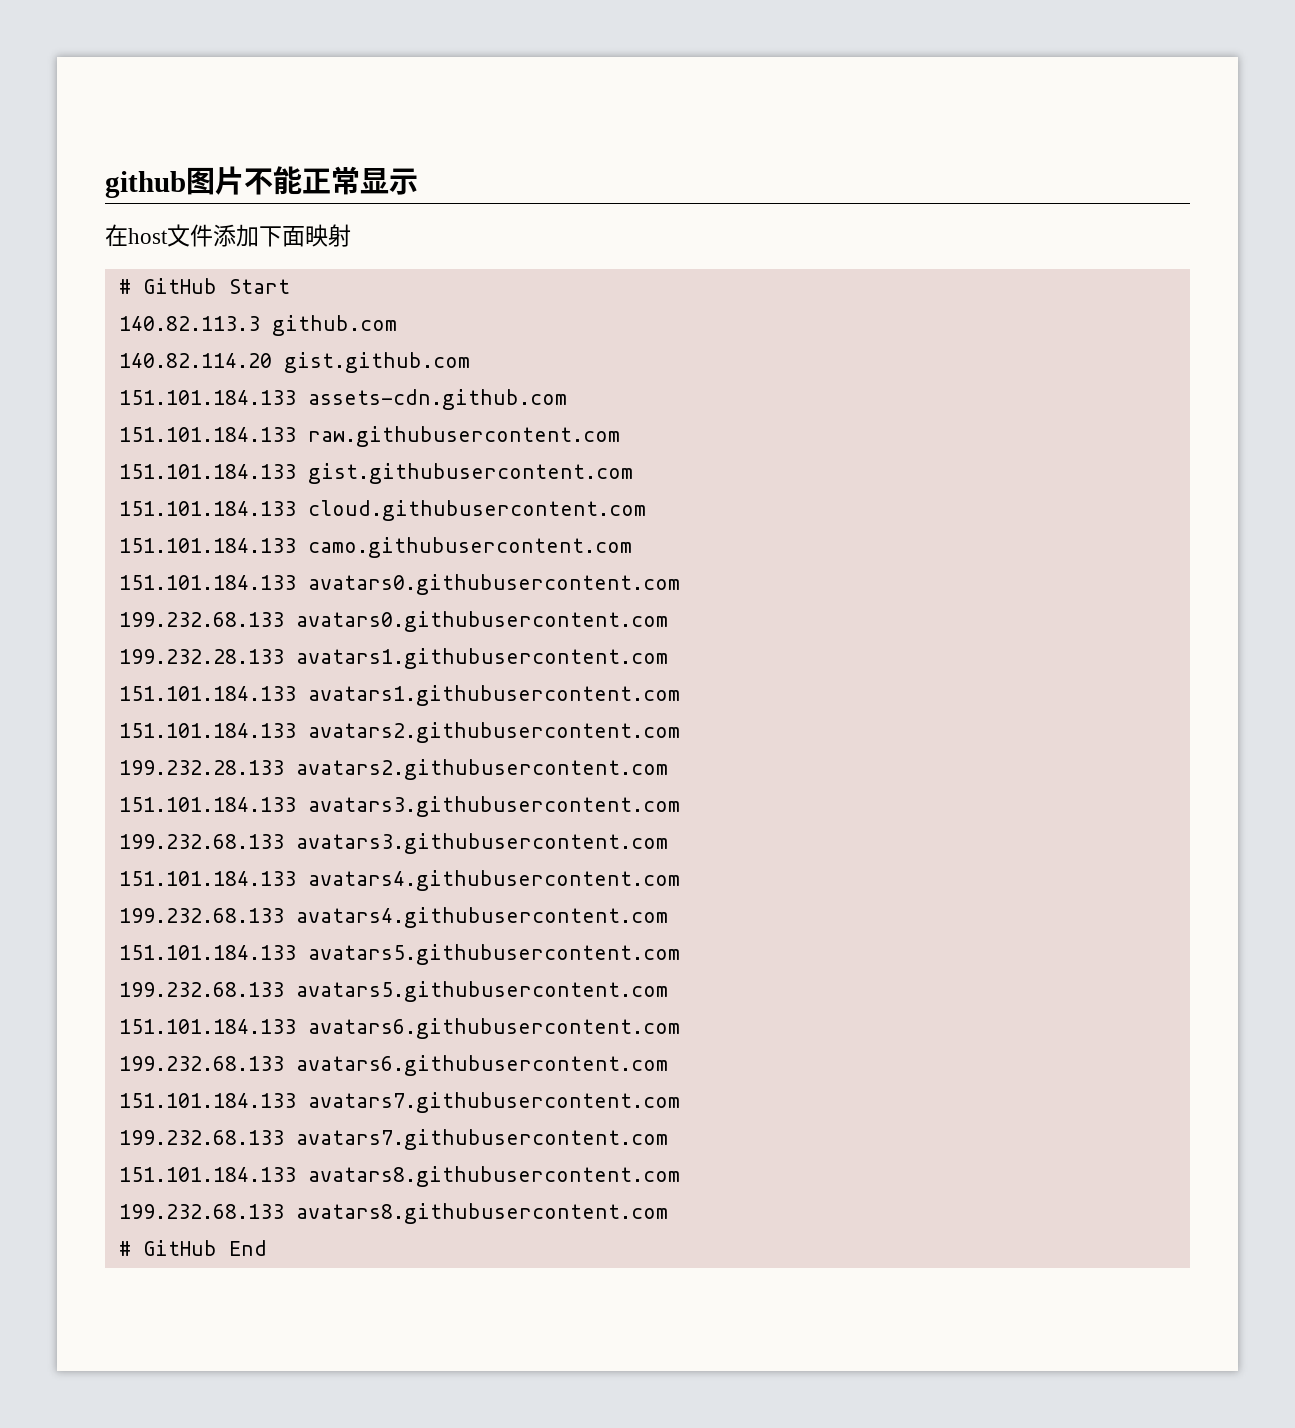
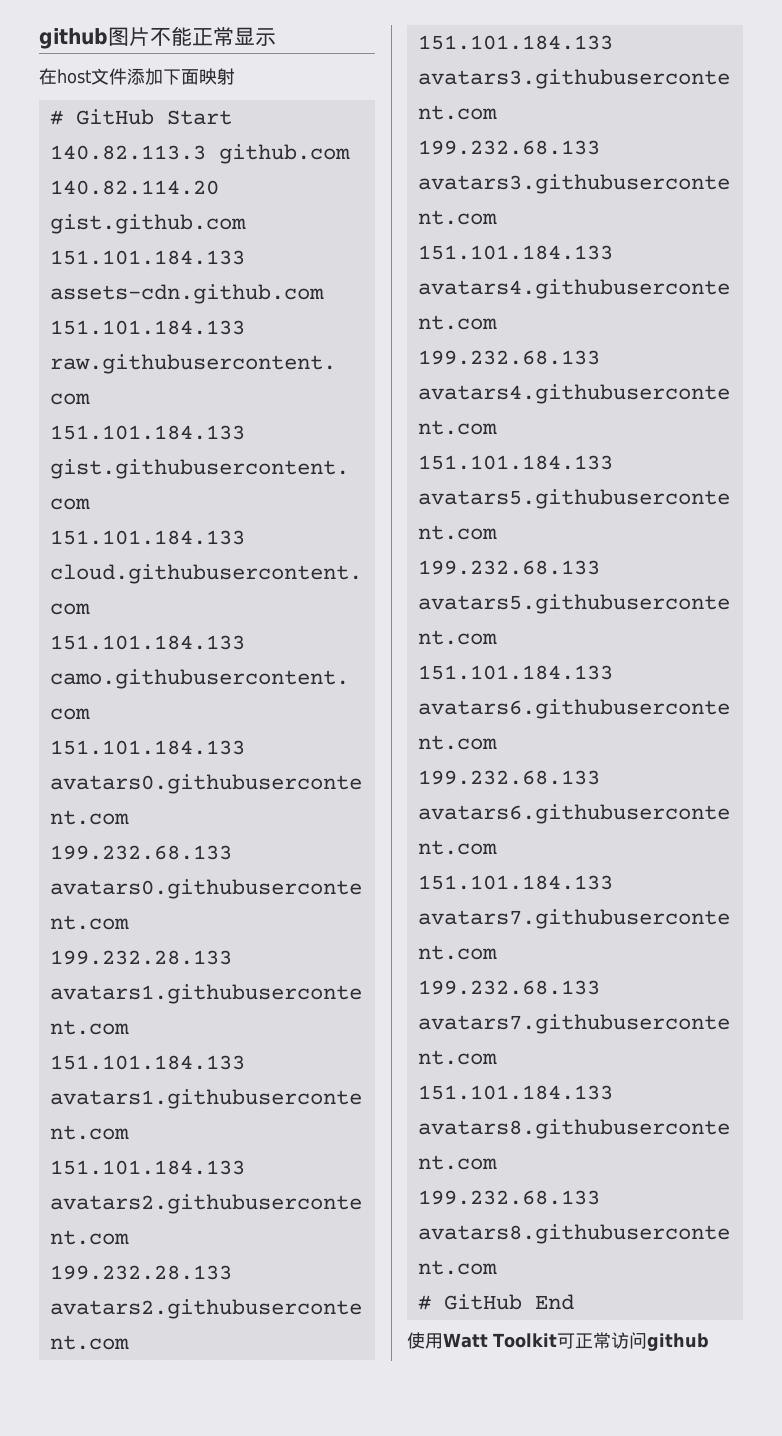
(267, 1248) none -> [407,1332,709,1351] // 使用Watt Toolkit可正常访问github

